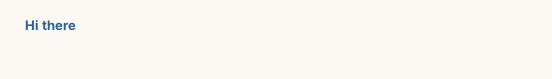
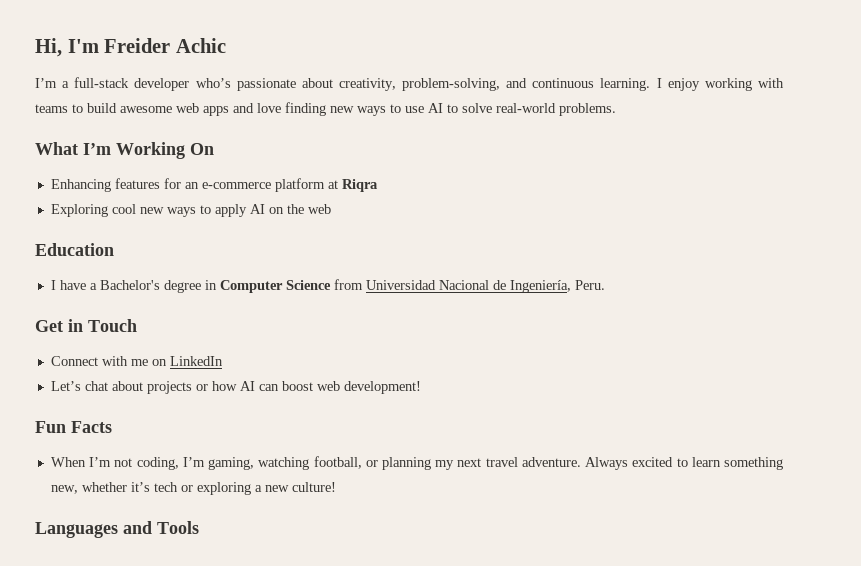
[25,19,76,31] Hi there -> [35,38,226,57] [35,77,784,91] [35,102,616,116] [35,142,214,159] [50,178,378,192] [50,204,331,217] [35,243,114,256] [50,279,605,293] [35,319,137,332] [50,356,223,366] [50,381,421,394] [35,421,112,433] [50,456,784,470] [50,482,336,495] [35,521,199,538] Hi, I'm Freider Achic // I’m a full-stack developer who’s passionate about creativity, problem-solving, and continuous learning. I enjoy working with teams to build awesome web apps and love finding new ways to use AI to solve real-world problems. // What I’m Working On // Enhancing features for an e-commerce platform at Riqra // Exploring cool new ways to apply AI on the web // Education // I have a Bachelor's degree in Computer Science from Universidad Nacional de Ingeniería, Peru. // Get in Touch // Connect with me on LinkedIn // Let’s chat about projects or how AI can boost web development! // Fun Facts // When I’m not coding, I’m gaming, watching football, or planning my next travel adventure. Always excited to learn something new, whether it’s tech or exploring a new culture! // Languages and Tools

